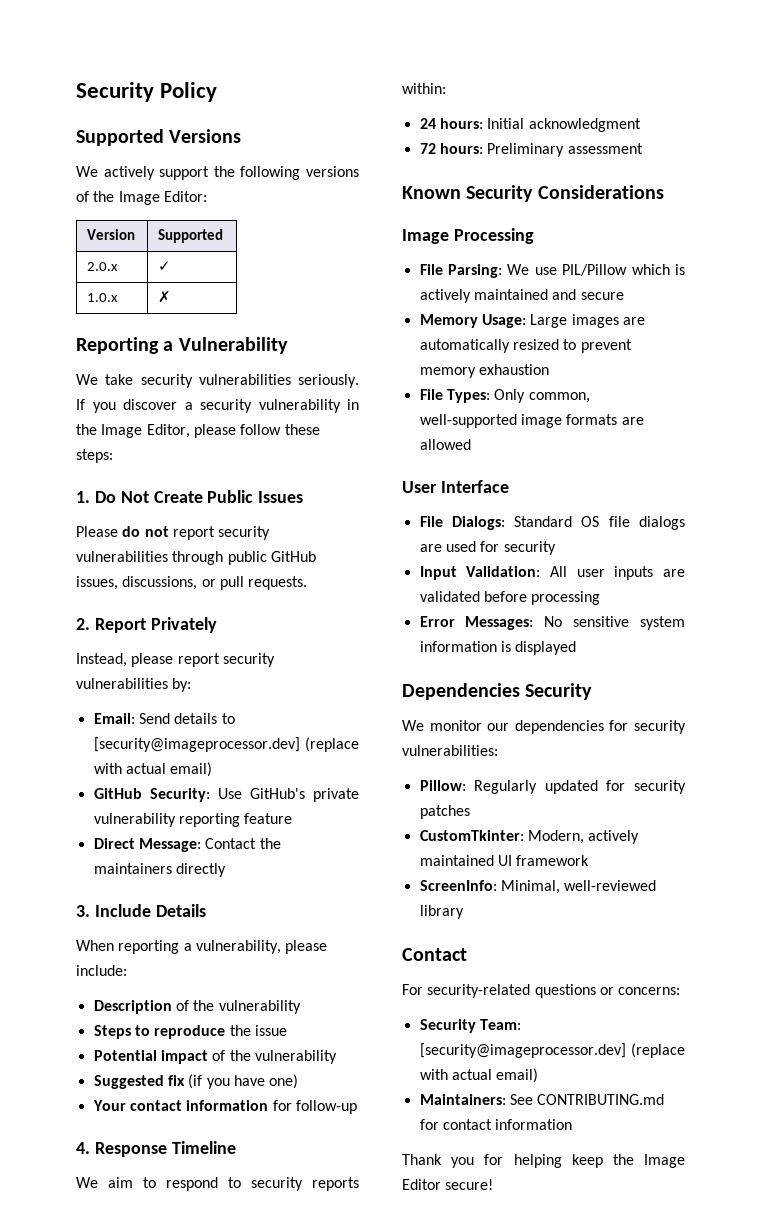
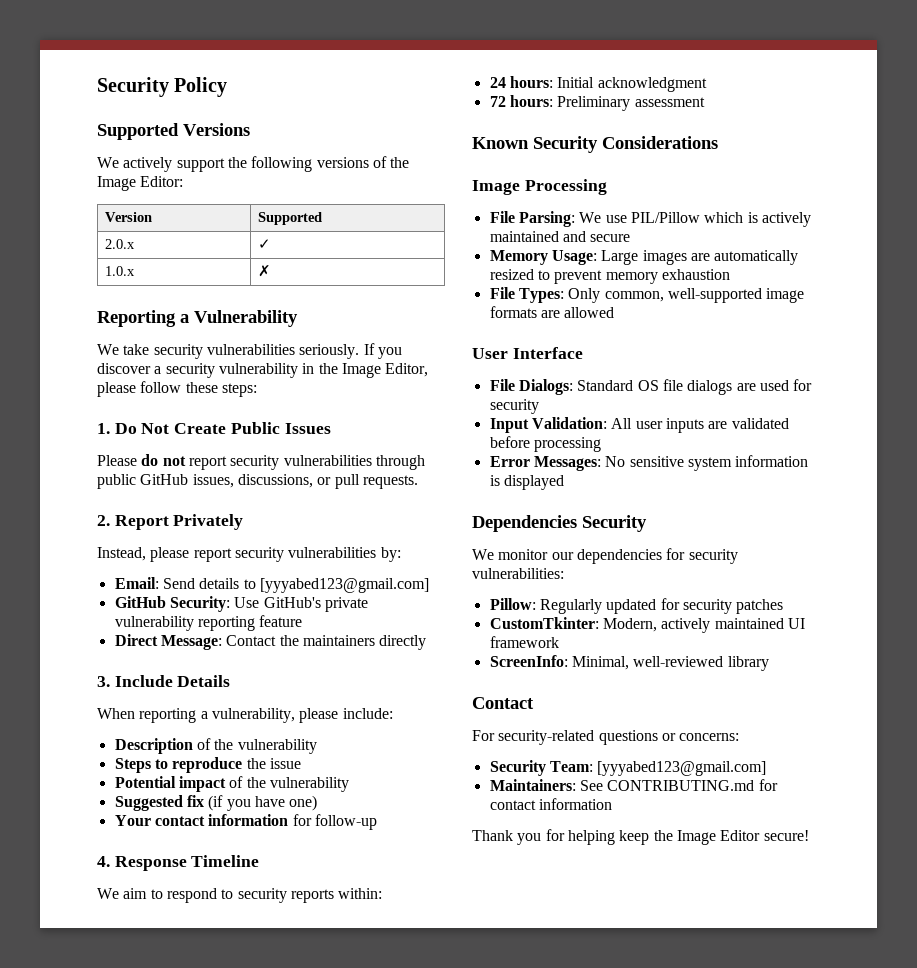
[93,737,359,752] [93,762,213,777] [security@imageprocessor.dev] (replace with actual email) -> [259,578,429,593] [yyyabed123@gmail.com]
[419,1043,685,1058] [419,1068,539,1083] [security@imageprocessor.dev] (replace with actual email) -> [597,761,767,776] [yyyabed123@gmail.com]

